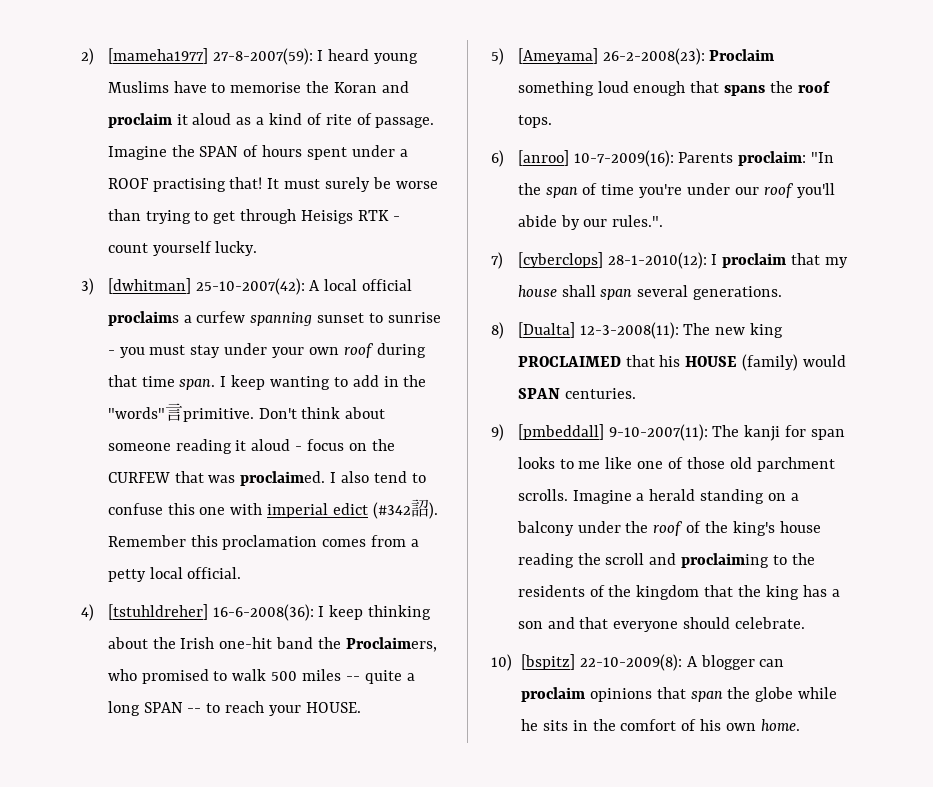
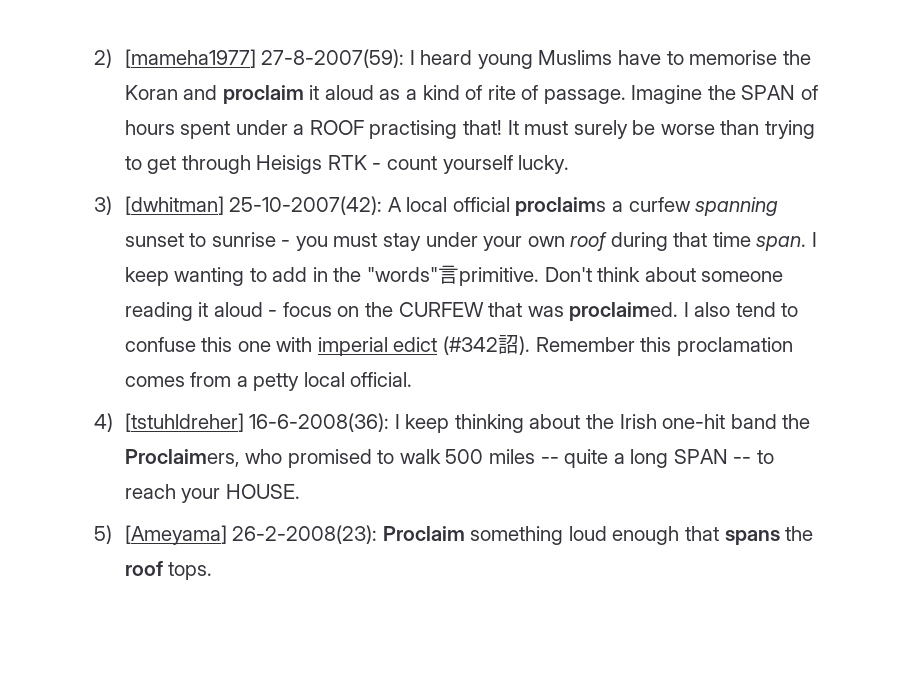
[491,150,835,167] [517,183,835,198] [517,215,664,230] [491,252,848,269] [517,285,783,300] [491,322,784,339] [517,354,846,371] [517,388,636,399] [491,424,845,441] [517,457,835,472] [517,489,799,504] [516,521,821,536] [517,553,815,568] [517,585,840,600] [517,617,805,632] [491,654,785,671] [521,687,838,702] [521,719,800,731] // 6) [anroo] 10-7-2009(16): Parents proclaim: "In the span of time you're under our roof you'll abide by our rules.". // 7) [cyberclops] 28-1-2010(12): I proclaim that my house shall span several generations. // 8) [Dualta] 12-3-2008(11): The new king PROCLAIMED that his HOUSE (family) would SPAN centuries. // 9) [pmbeddall] 9-10-2007(11): The kanji for span looks to me like one of those old parchment scrolls. Imagine a herald standing on a balcony under the roof of the king's house reading the scroll and proclaiming to the residents of the kingdom that the king has a son and that everyone should celebrate. // 10) [bspitz] 22-10-2009(8): A blogger can proclaim opinions that span the globe while he sits in the comfort of his own home. -> (213, 571) none

